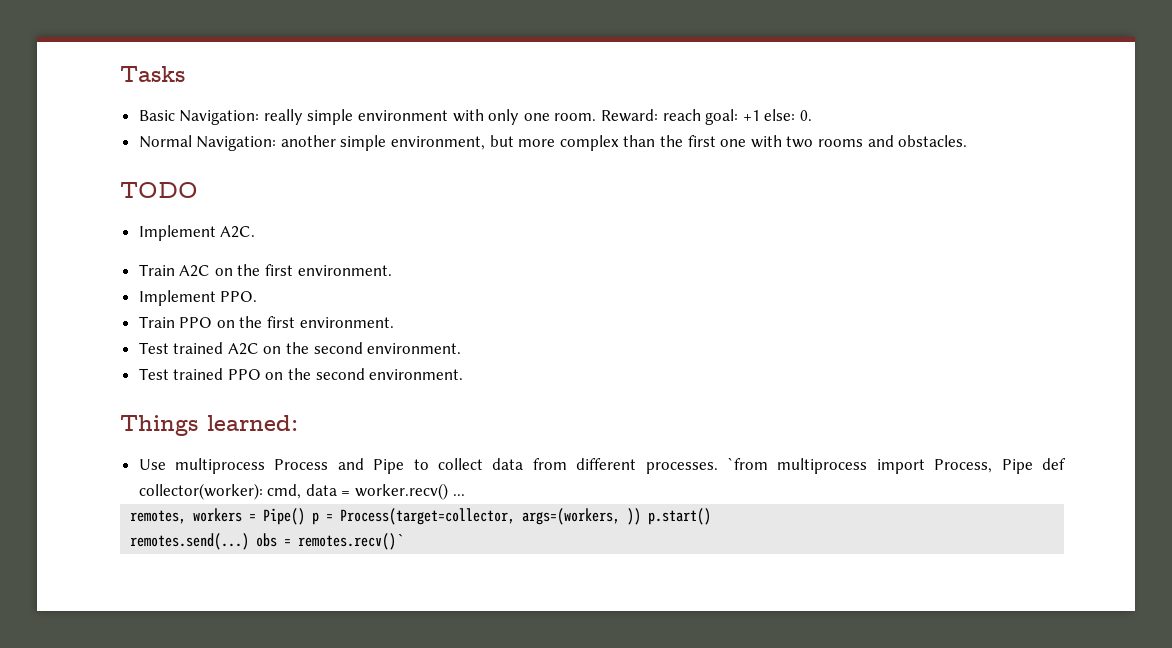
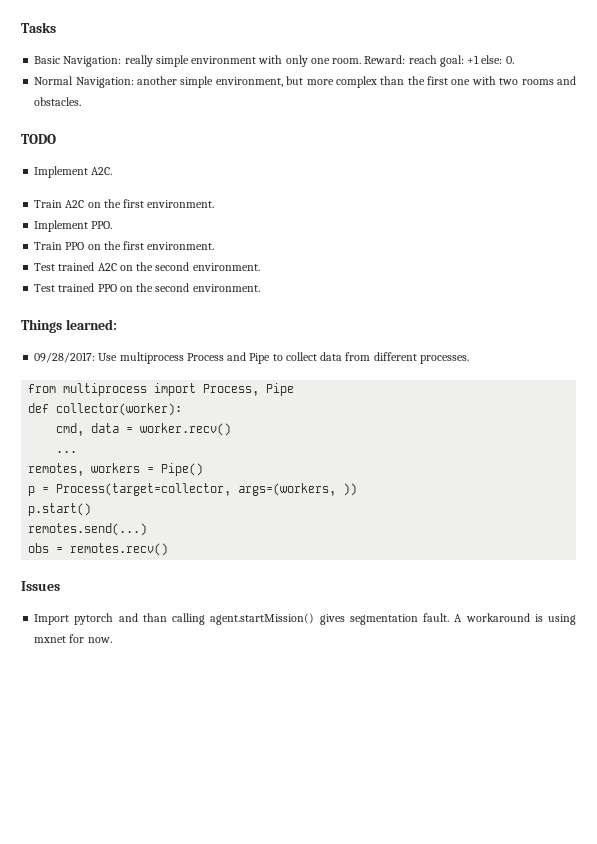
(298, 423) none -> [34,352,96,363] 09/28/2017:
[727,457,769,470] `from -> [28,384,57,393] // from
(1033, 466) none -> (295, 389) //
(263, 491) none -> (183, 409) //
(449, 491) none -> (232, 429) //
(306, 516) none -> (204, 469) //
(642, 516) none -> (358, 489) //
(250, 541) none -> (148, 529) //
[298,533,404,550] remotes.recv()` -> [70,543,169,556] [21,581,60,591] [34,613,577,625] [34,634,112,643] remotes.recv() // Issues // Import pytorch and than calling agent.startMission() gives segmentation fault. A workaround is using mxnet for now.

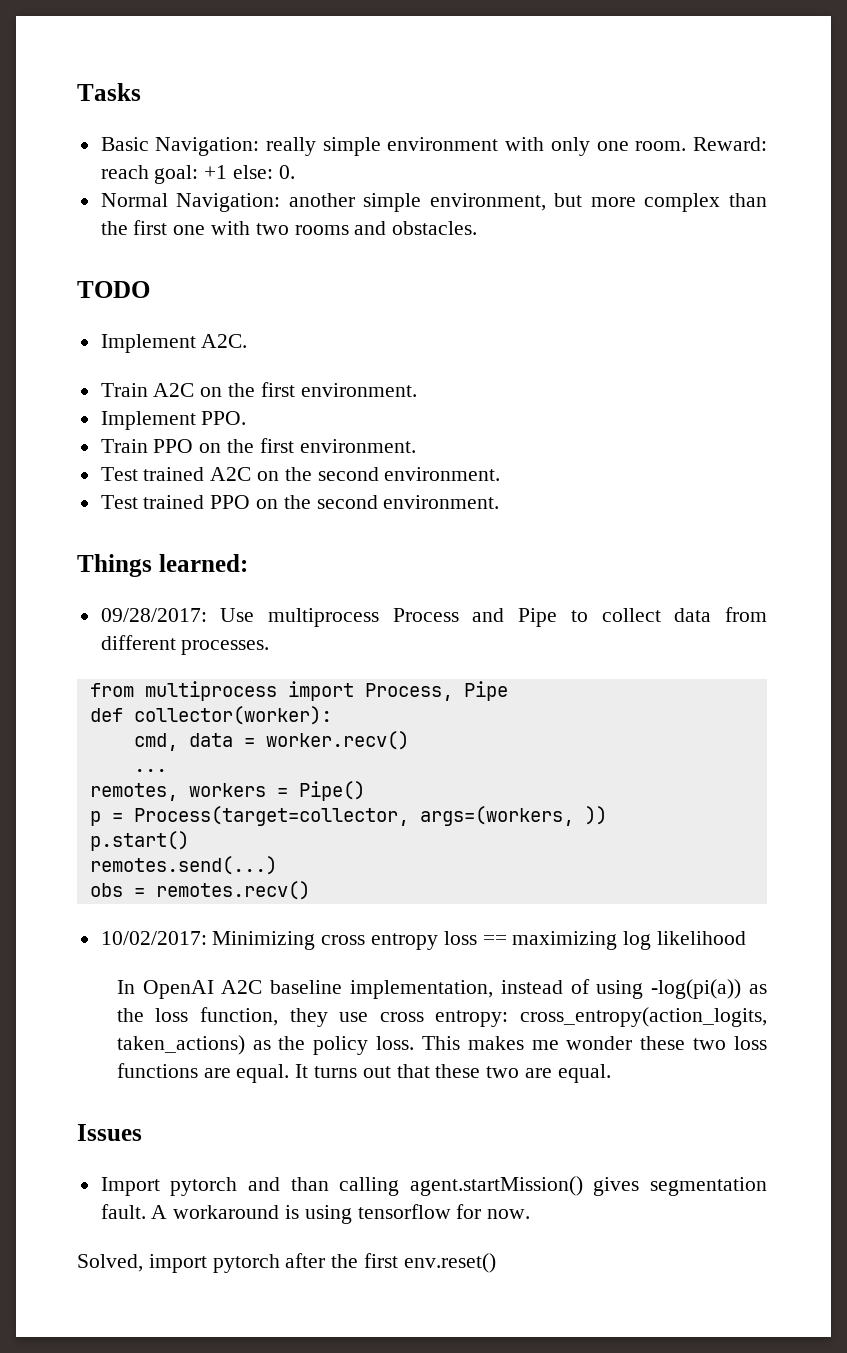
(169, 549) none -> [100,931,747,950] [116,979,768,999] [116,1007,767,1027] [116,1035,768,1055] [116,1063,611,1083] // 10/02/2017: Minimizing cross entropy loss == maximizing log likelihood // In OpenAI A2C baseline implementation, instead of using -log(pi(a)) as the loss function, they use cross entropy: cross_entropy(action_logits, taken_actions) as the policy loss. This makes me wonder these two loss functions are equal. It turns out that these two are equal.
[34,636,67,643] mxnet -> [357,1204,451,1219] tensorflow
(112, 640) none -> [77,1253,496,1273] // Solved, import pytorch after the first env.reset()

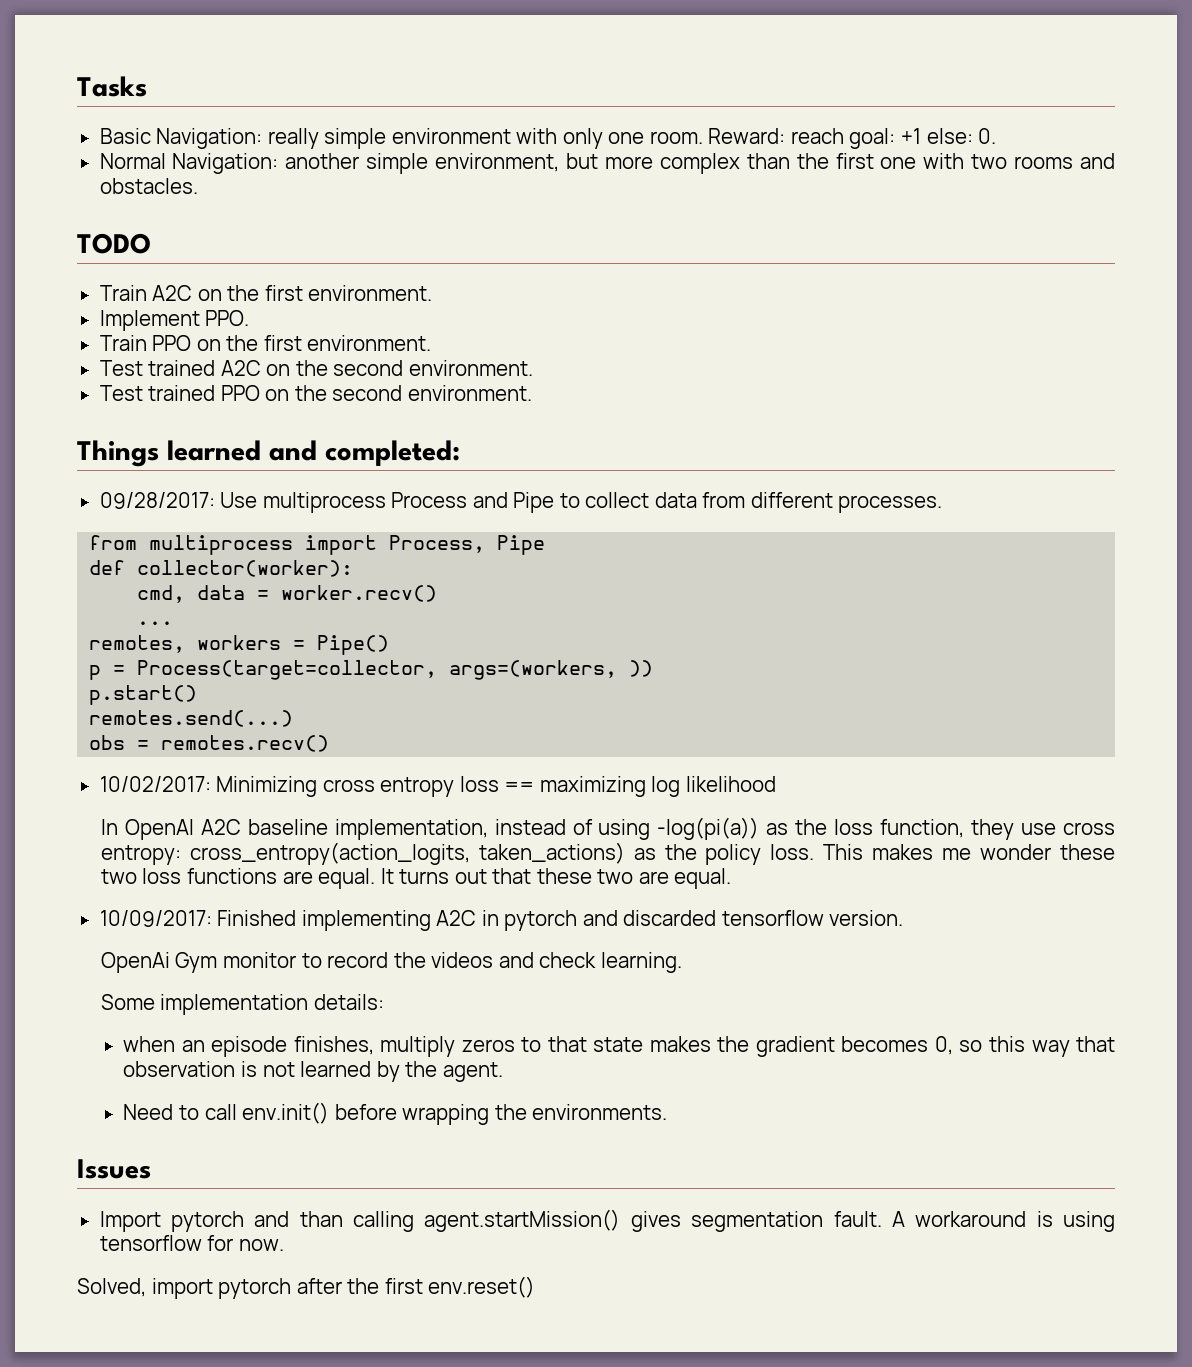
[100,334,248,353] // Implement A2C. -> (151, 243) none
[158,554,248,572] learned: -> [167,440,460,466] learned and completed:
(611, 1073) none -> [99,910,904,931] [100,952,682,973] [100,994,384,1015] [123,1036,1116,1057] [123,1061,503,1082] [123,1102,668,1125] // 10/09/2017: Finished implementing A2C in pytorch and discarded tensorflow version. // OpenAi Gym monitor to record the videos and check learning. // Some implementation details: // when an episode finishes, multiply zeros to that state makes the gradient becomes 0, so this way that observation is not learned by the agent. // Need to call env.init() before wrapping the environments.

